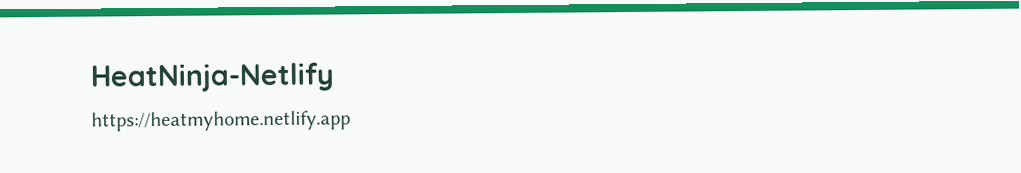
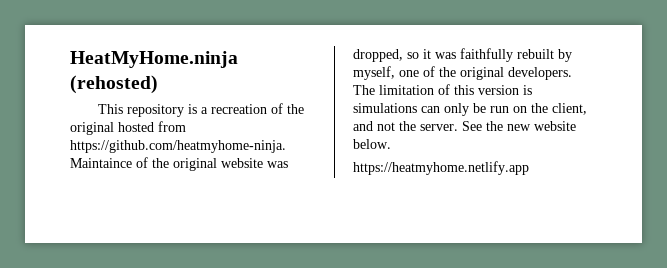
[90,62,335,93] HeatNinja-Netlify -> [70,51,238,68] [70,75,158,94] [98,103,305,117] [70,121,186,135] [70,140,286,153] [70,157,288,171] [353,48,572,62] [353,66,572,80] [353,84,532,95] [353,103,587,116] [353,121,576,131] [353,139,391,149] HeatMyHome.ninja (rehosted) // This repository is a recreation of the original hosted from https://github.com/heatmyhome-ninja. Maintaince of the original website was dropped, so it was faithfully rebuilt by myself, one of the original developers. The limitation of this version is simulations can only be run on the client, and not the server. See the new website below.

